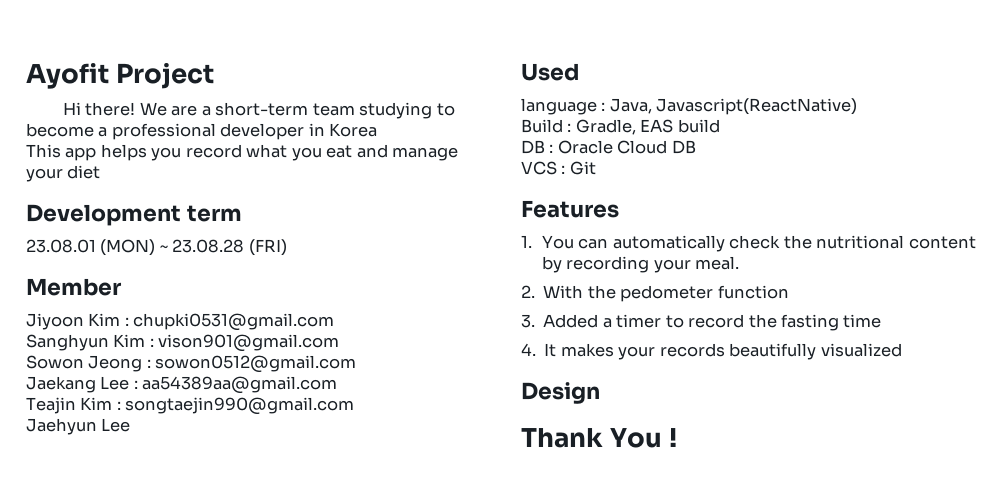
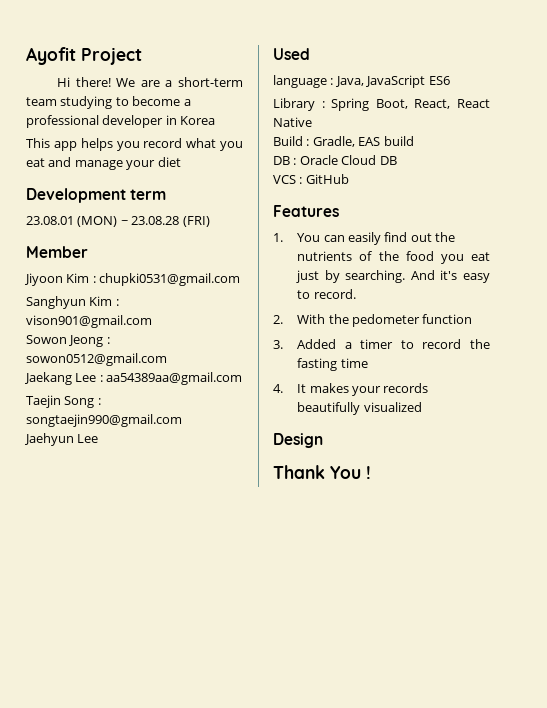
[26,397,113,414] Teajin Kim -> [26,395,95,408] Taejin Song
[656,98,858,115] Javascript(ReactNative) -> [365,75,450,88] [273,98,490,111] [273,117,312,127] JavaScript ES6 // Library : Spring Boot, React, React Native
[569,161,596,175] Git -> [305,174,349,184] GitHub
[612,235,976,252] [541,256,740,273] automatically check the nutritional content by recording your meal. -> [348,232,456,245] [297,251,490,264] [296,270,490,283] [297,289,356,299] easily find out the nutrients of the food you eat just by searching. And it's easy to record.

